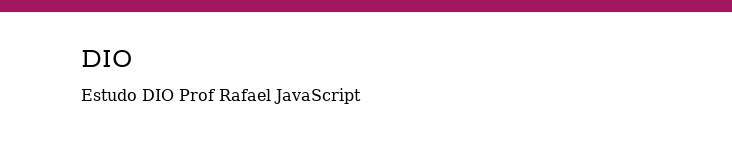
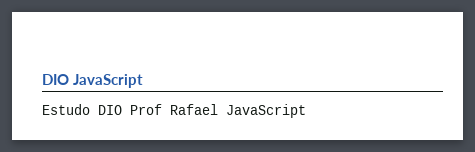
[81,50,132,67] DIO -> [42,74,143,88] DIO JavaScript

